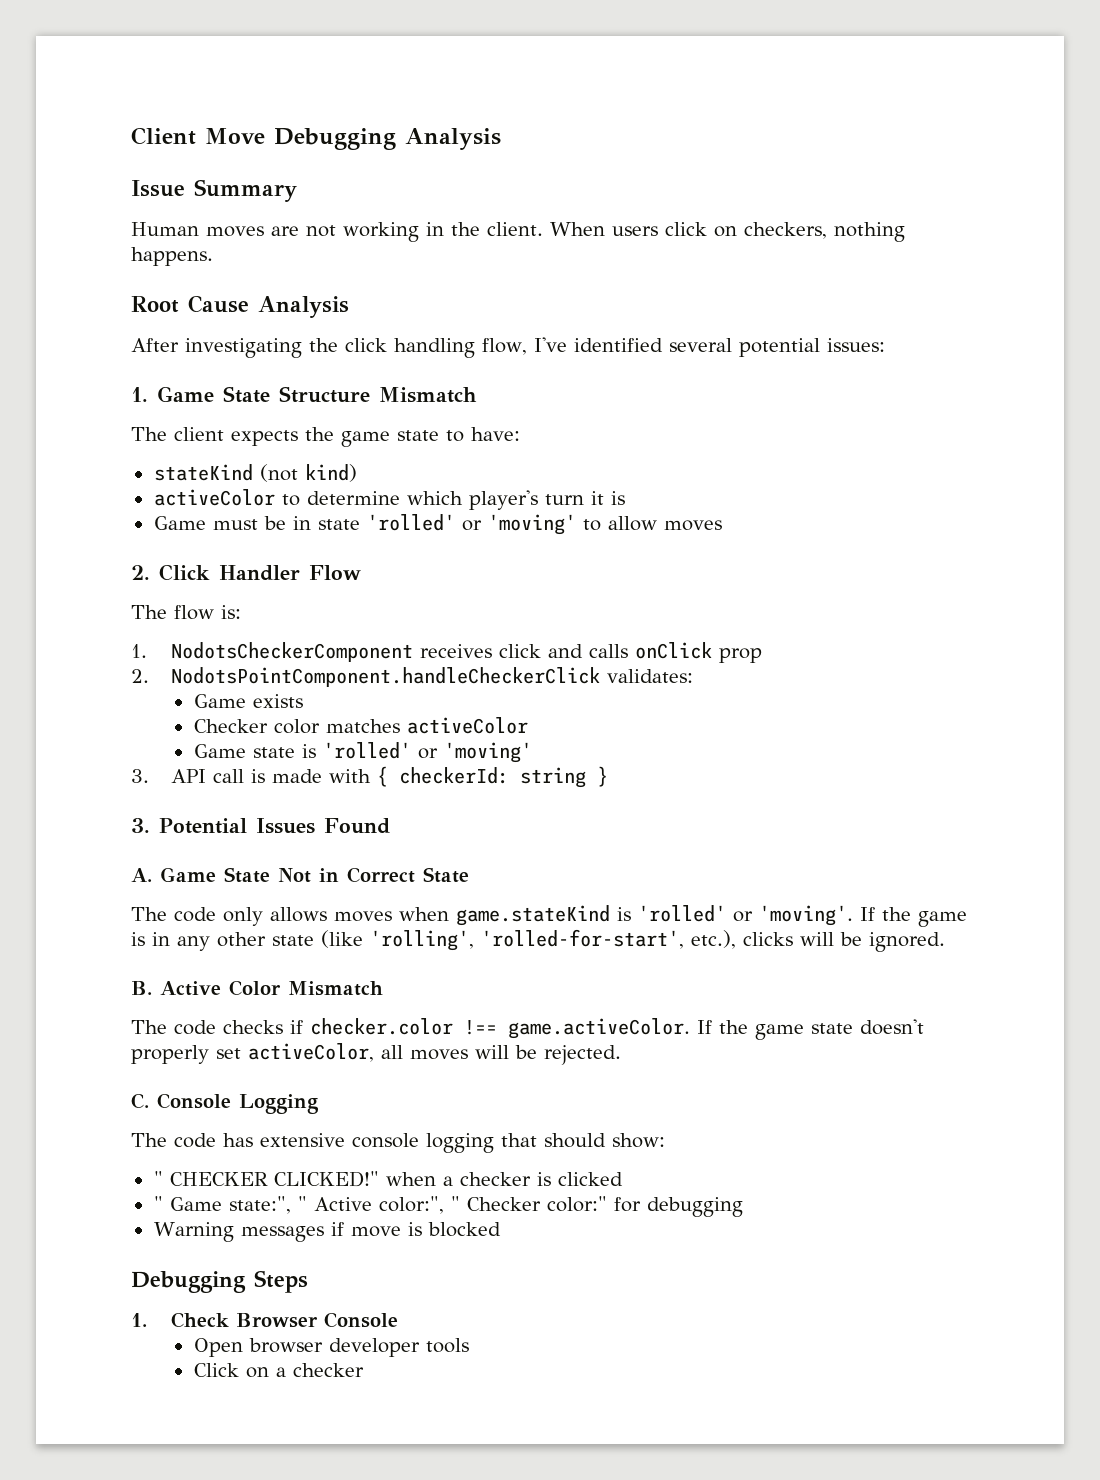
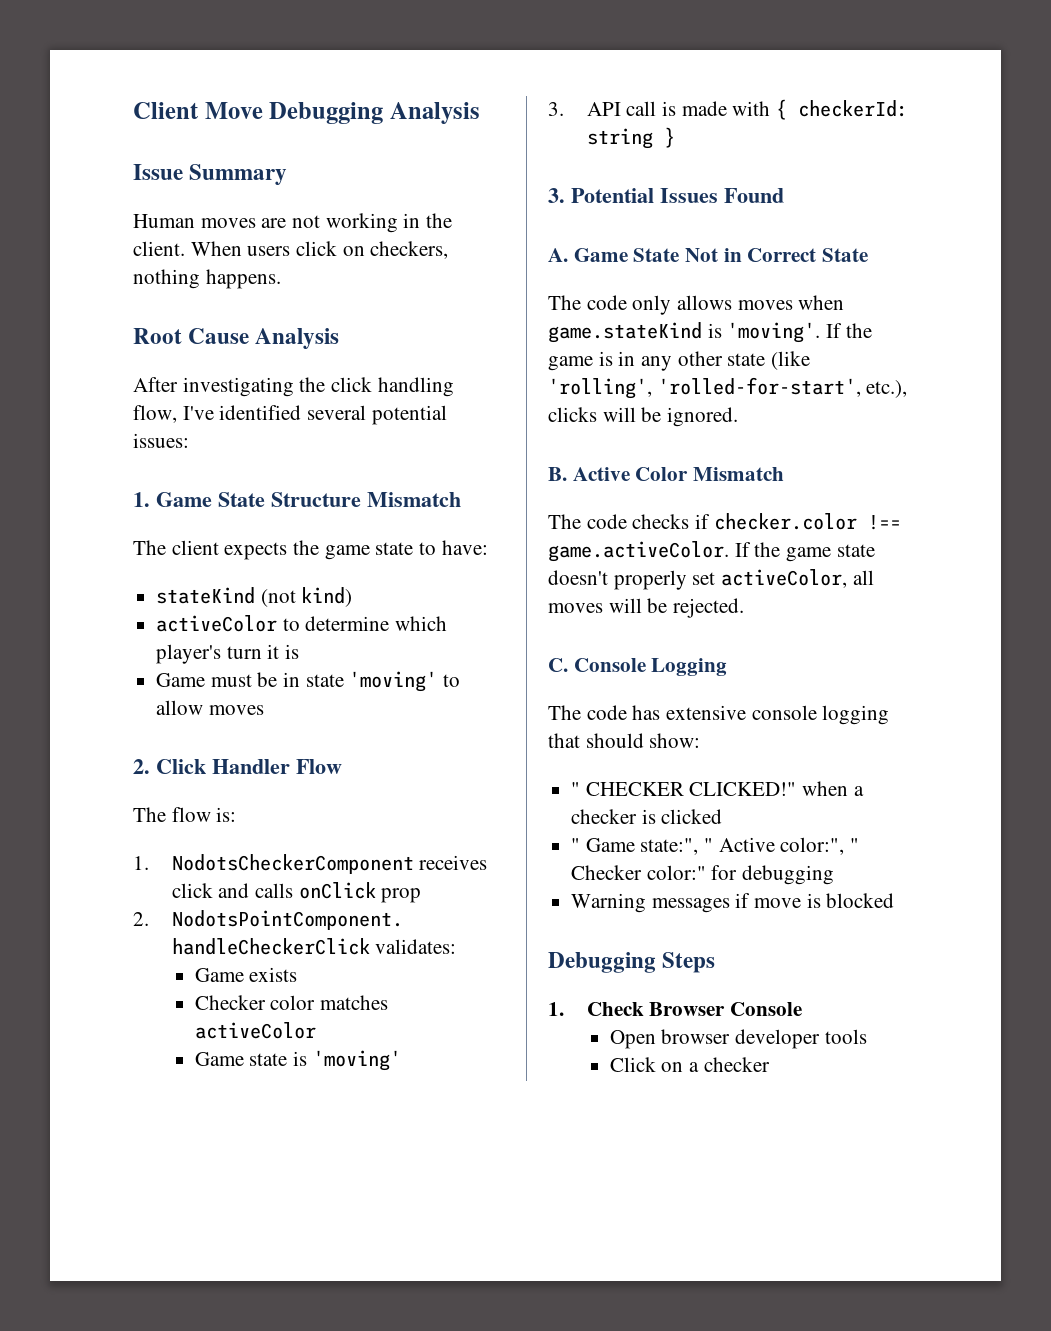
[366,514,482,531] 'rolled' or -> (344, 680) none
[322,742,438,759] 'rolled' or -> (308, 1058) none
[638,905,753,922] 'rolled' or -> (722, 330) none

